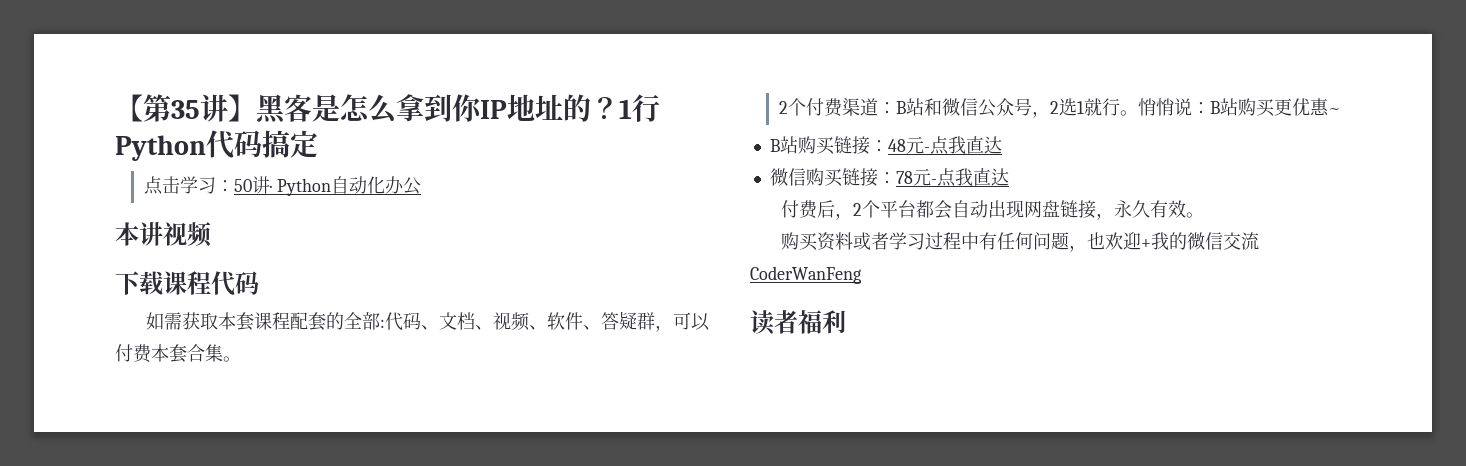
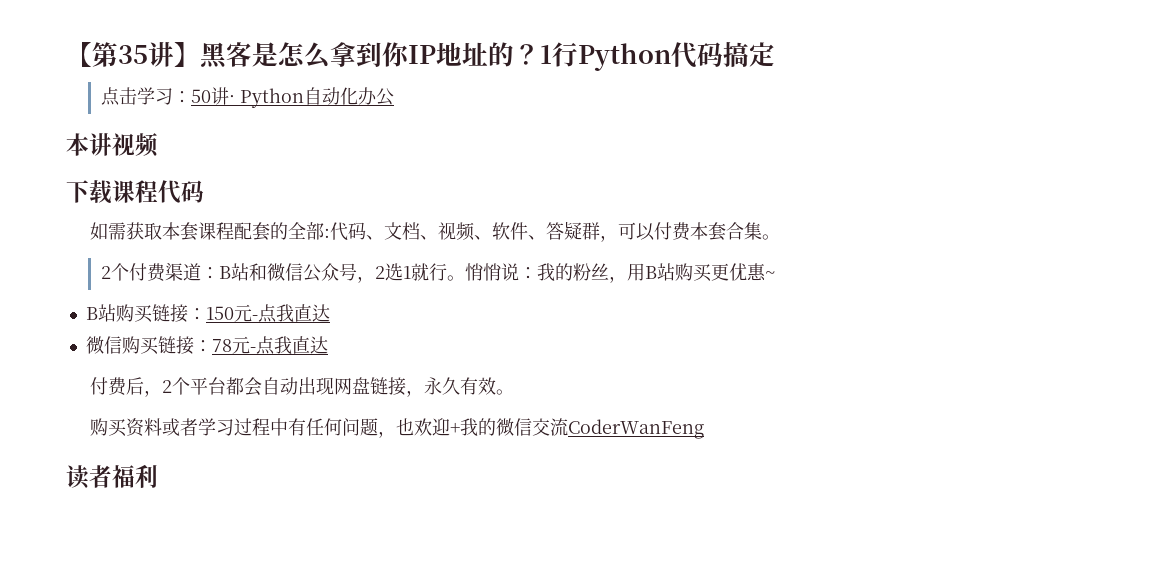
(1210, 108) none -> [536,263,645,283] 我的粉丝，用
[887,139,906,152] 48 -> [205,306,234,320] 150

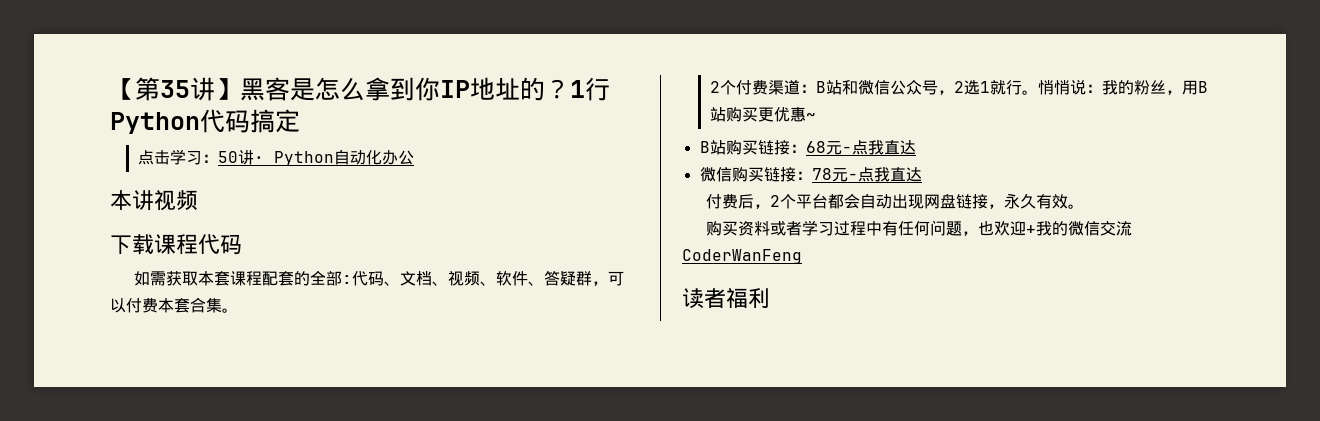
[205,306,234,320] 150 -> [805,141,826,153] 68

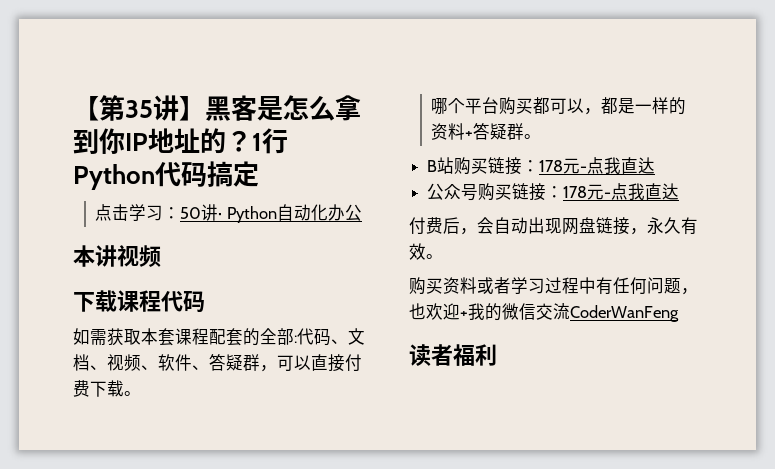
[126,297,238,313] [709,79,1208,95] [709,107,816,122] 付费本套合集。 // 2个付费渠道：B站和微信公众号，2选1就行。悄悄说：我的粉丝，用B站购买更优惠~ -> [311,354,362,372] [73,380,141,397] [431,97,687,115] [431,123,542,140] 直接付费下载。 // 哪个平台购买都可以，都是一样的资料+答疑群。
[805,140,916,155] [699,167,832,182] 68元-点我直达 // 微信购买链接：78 -> [539,157,656,174] [427,183,588,201] 178元-点我直达 // 公众号购买链接：178
[769,194,844,209] 2个平台都 -> (477, 231) none

